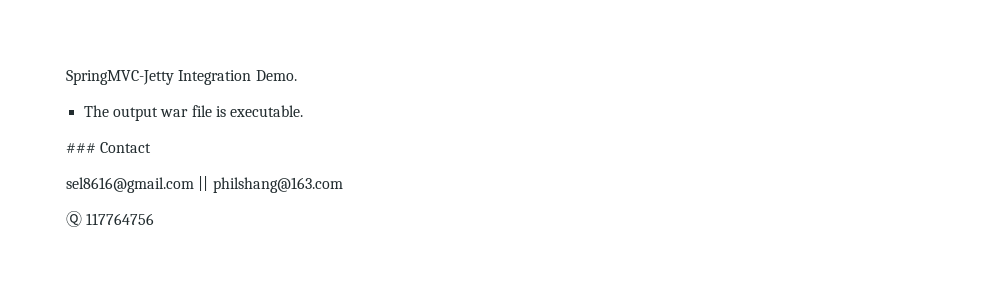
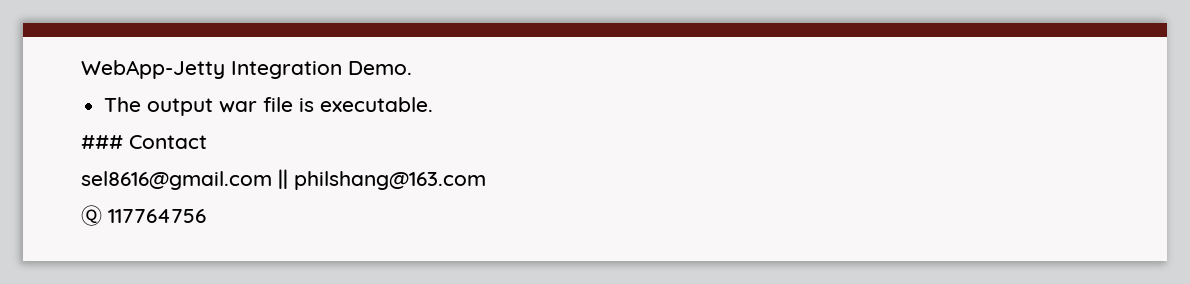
[66,70,174,85] SpringMVC-Jetty -> [81,60,225,79] WebApp-Jetty

